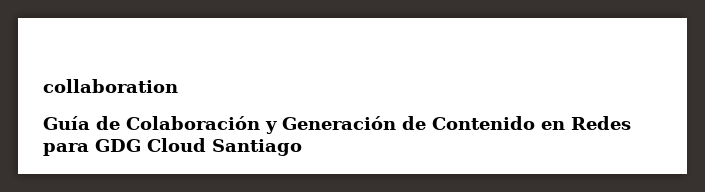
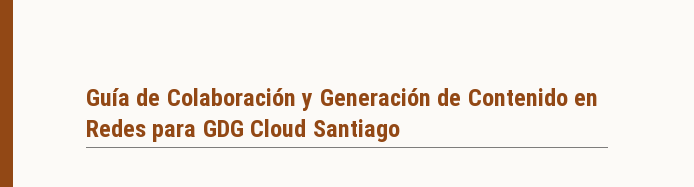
[43,79,178,93] collaboration // -> (86, 97) none

